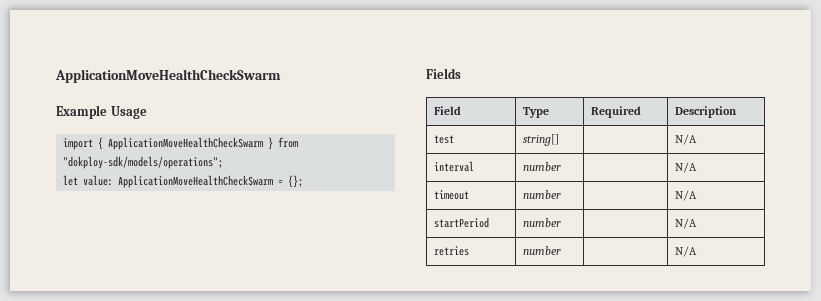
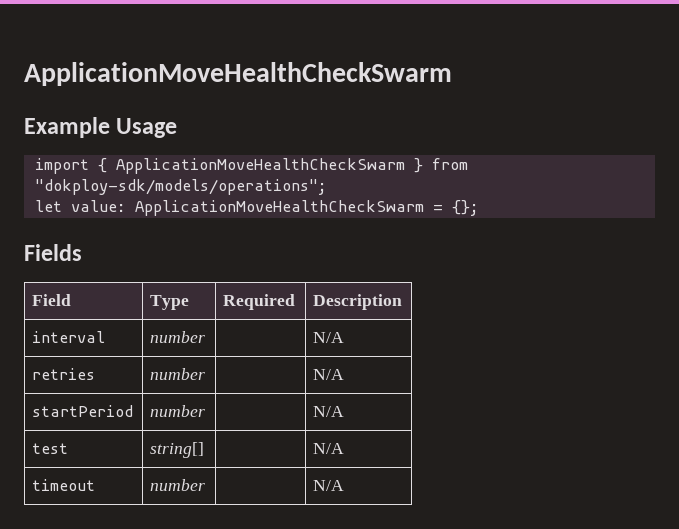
[434,135,455,144] [523,134,560,146] [675,134,698,145] // test | string[] | | N/A -> (403, 302) none
[434,190,470,200] timeout -> [32,368,96,380] retries
[434,246,470,256] retries -> [32,443,69,454] [150,442,205,458] [313,443,345,454] [32,479,96,491] test | string[] | | N/A // timeout

